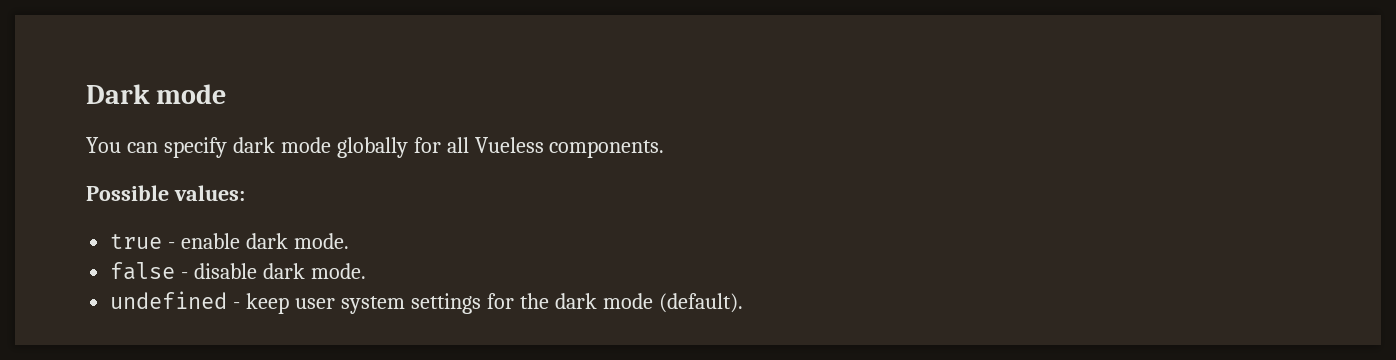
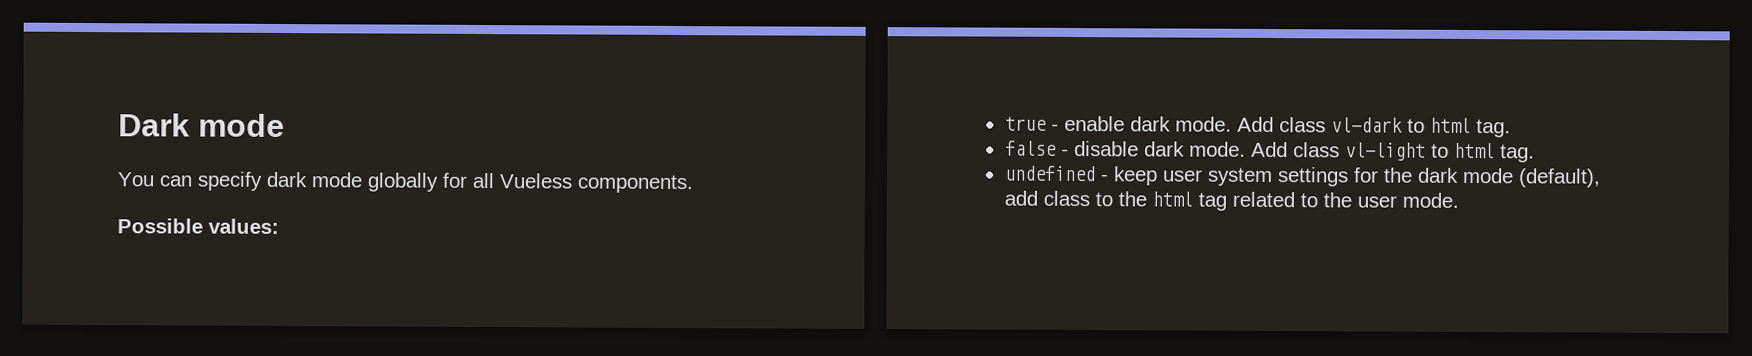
(349, 241) none -> [1236,116,1511,138] Add class vl-dark to html tag.
(366, 271) none -> [1250,141,1535,163] Add class vl-light to html tag.
[658,293,743,313] (default). -> [1517,168,1601,188] [1003,190,1459,211] (default), add class to the html tag related to the user mode.

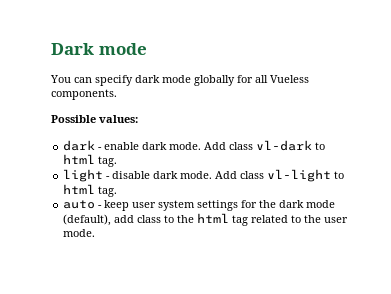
[1004,116,1047,131] true -> [63,140,96,151] dark
[1004,140,1057,156] false -> [63,169,104,182] light
[1003,165,1096,182] undefined -> [63,200,96,209] auto

